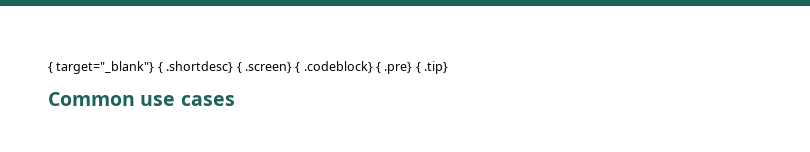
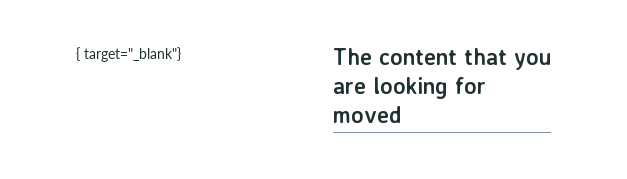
[157,61,449,74] [48,92,235,106] { .shortdesc} { .screen} { .codeblock} { .pre} { .tip} // Common use cases -> [333,48,551,70] [333,77,486,99] [333,106,402,123] // The content that you are looking for moved

